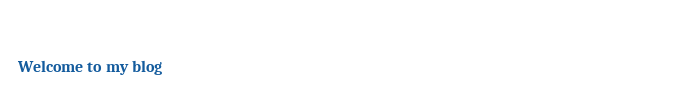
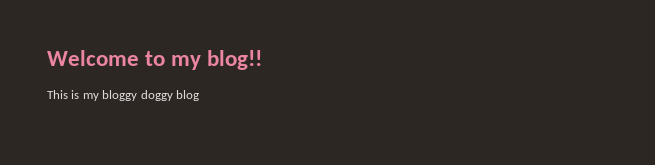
(129, 69) none -> [207,50,263,70] [47,90,173,101] blog!! // This is my bloggy doggy

